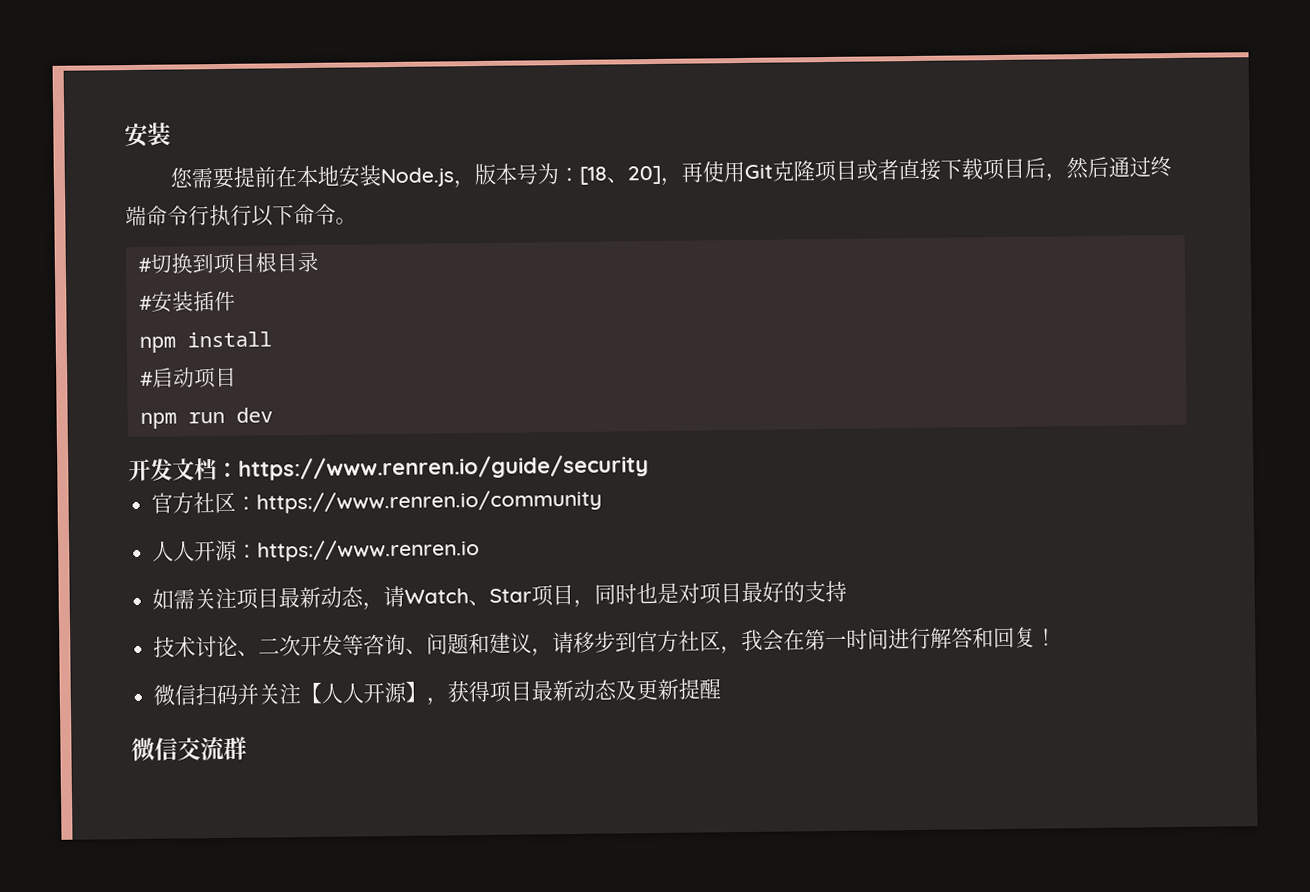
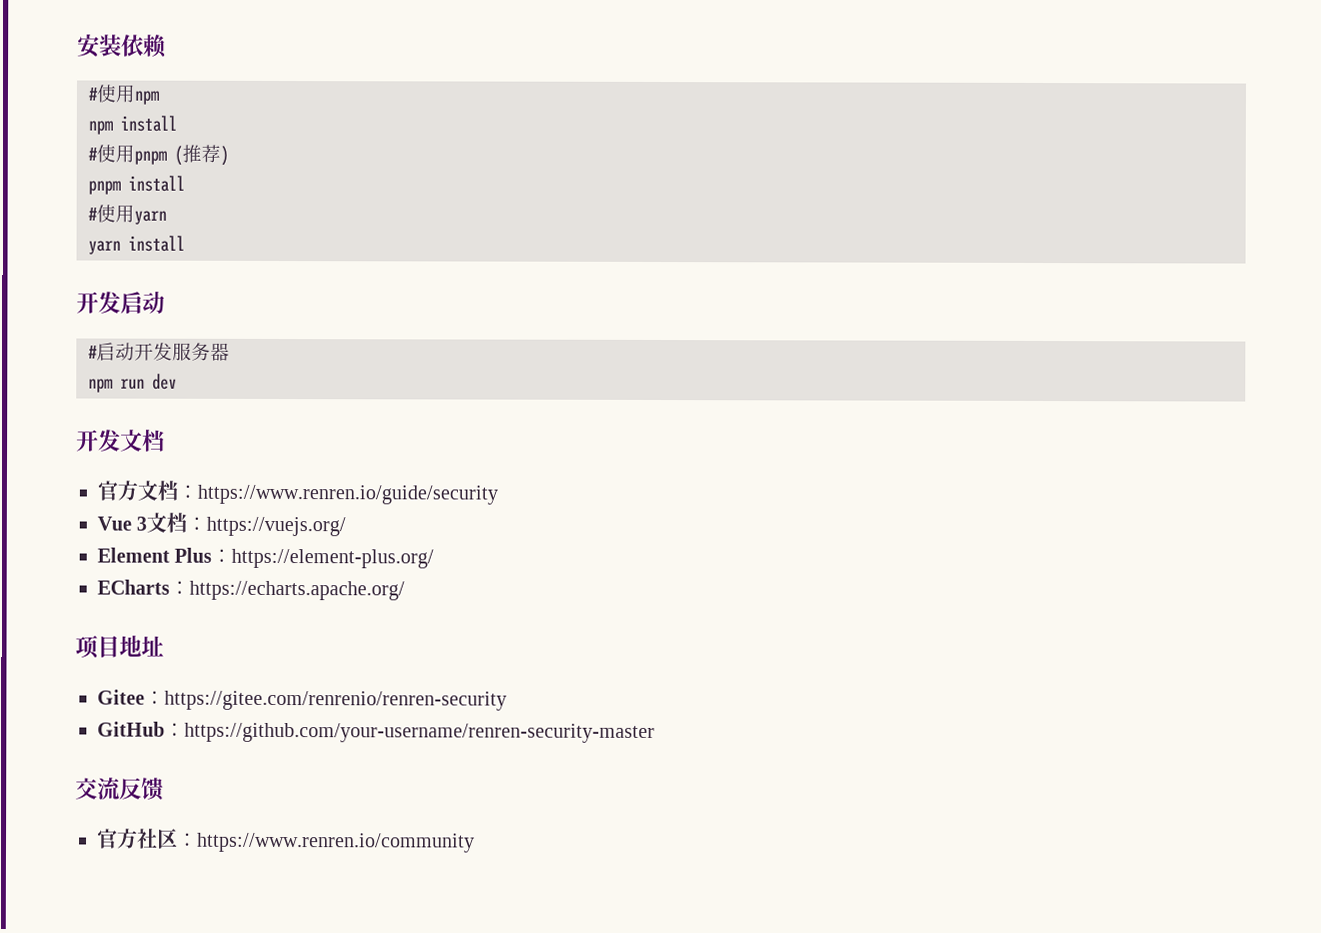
[124,122,171,148] [170,156,1173,190] [125,203,357,227] [137,251,319,275] [138,290,236,313] [138,331,272,353] [139,367,237,389] 安装 // 您需要提前在本地安装Node.js，版本号为：[18、20]，再使用Git克隆项目或者直接下载项目后，然后通过终端命令行执行以下命令。 // #切换到项目根目录 // #安装插件 // npm install // #启动项目 -> [77,33,167,58] [88,84,159,105] [88,115,177,135] [88,144,229,166] [88,175,185,195] [88,204,167,225] [88,235,185,255] [76,291,165,314] [88,342,230,361] 安装依赖 // #使用npm // npm install // #使用pnpm (推荐) // pnpm install // #使用yarn // yarn install // 开发启动 // #启动开发服务器
(217, 469) none -> [97,480,178,501] // 官方文档
[151,489,603,514] [152,539,481,562] [152,580,848,611] [153,626,1058,658] [153,678,722,706] [131,736,247,762] 官方社区：https://www.renren.io/community // 人人开源：https://www.renren.io // 如需关注项目最新动态，请Watch、Star项目，同时也是对项目最好的支持 // 技术讨论、二次开发等咨询、问题和建议，请移步到官方社区，我会在第一时间进行解答和回复！ // 微信扫码并关注【人人开源】，获得项目最新动态及更新提醒 // 微信交流群 -> [97,512,347,537] [97,547,435,569] [97,579,405,601] [75,635,164,659] [97,689,507,711] [97,721,655,743] [75,777,164,801] [96,828,475,853] Vue 3文档：https://vuejs.org/ // Element Plus：https://element-plus.org/ // ECharts：https://echarts.apache.org/ // 项目地址 // Gitee：https://gitee.com/renrenio/renren-security // GitHub：https://github.com/your-username/renren-security-master // 交流反馈 // 官方社区：https://www.renren.io/community

